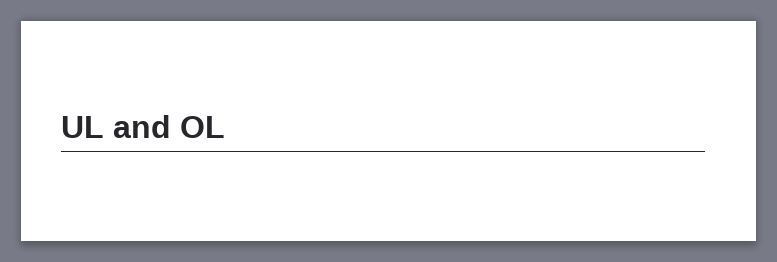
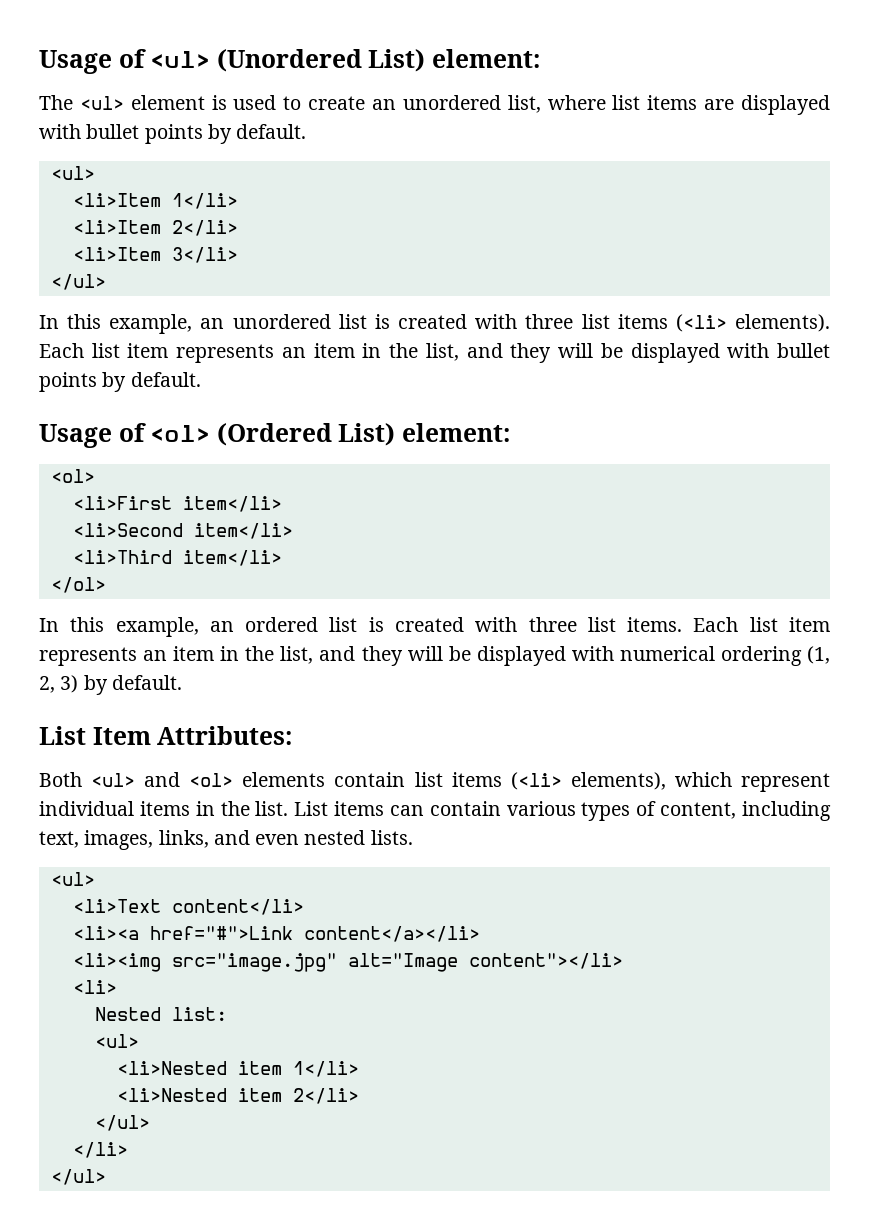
[61,115,225,138] UL and OL -> [39,49,541,74] [39,95,830,115] [39,124,307,144] [50,166,95,180] [72,193,238,209] [72,220,238,236] [72,247,238,263] [50,274,106,290] [39,314,830,334] [39,343,831,363] [39,372,201,392] [39,423,511,448] [50,469,95,483] [72,496,282,512] [72,523,293,539] [72,550,282,566] [50,577,106,593] [39,617,831,637] [39,646,830,666] [39,675,182,695] [39,726,293,745] [39,772,831,792] [39,801,831,821] [39,830,413,850] [50,872,95,886] [72,899,304,915] [72,926,480,942] [72,953,623,972] [72,980,117,994] [94,1007,227,1021] [94,1034,139,1048] [116,1061,359,1077] [116,1088,359,1104] [94,1115,150,1131] [72,1142,128,1158] [50,1169,106,1185] Usage of <ul> (Unordered List) element: // The <ul> element is used to create an unordered list, where list items are displayed with bullet points by default. // <ul> // <li>Item 1</li> // <li>Item 2</li> // <li>Item 3</li> // </ul> // In this example, an unordered list is created with three list items (<li> elements). Each list item represents an item in the list, and they will be displayed with bullet points by default. // Usage of <ol> (Ordered List) element: // <ol> // <li>First item</li> // <li>Second item</li> // <li>Third item</li> // </ol> // In this example, an ordered list is created with three list items. Each list item represents an item in the list, and they will be displayed with numerical ordering (1, 2, 3) by default. // List Item Attributes: // Both <ul> and <ol> elements contain list items (<li> elements), which represent individual items in the list. List items can contain various types of content, including text, images, links, and even nested lists. // <ul> // <li>Text content</li> // <li><a href="#">Link content</a></li> // <li><img src="image.jpg" alt="Image content"></li> // <li> // Nested list: // <ul> // <li>Nested item 1</li> // <li>Nested item 2</li> // </ul> // </li> // </ul>

